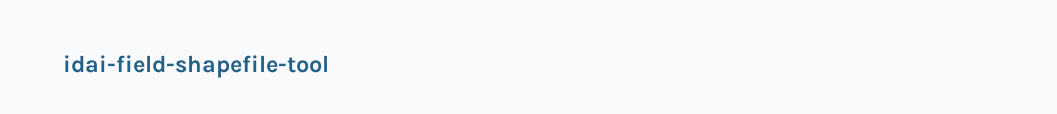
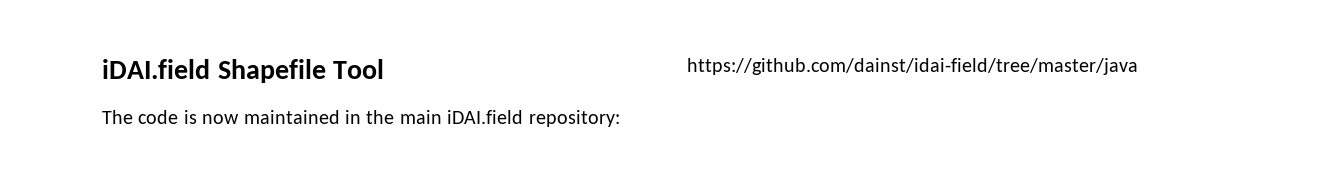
[63,55,329,78] idai-field-shapefile-tool -> [102,59,385,83] [102,110,620,127] [687,58,1138,75] iDAI.field Shapefile Tool // The code is now maintained in the main iDAI.field repository: https://github.com/dainst/idai-field/tree/master/java

